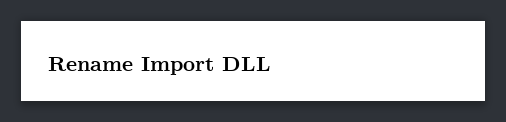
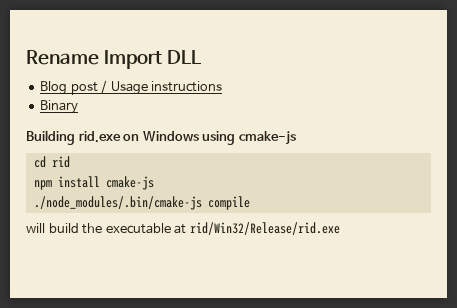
(271, 64) none -> [40,80,223,95] [40,100,79,114] [26,130,296,145] [33,156,70,168] [33,176,154,190] [33,196,250,210] [26,222,340,235] // Blog post / Usage instructions // Binary // Building rid.exe on Windows using cmake-js // cd rid // npm install cmake-js // ./node_modules/.bin/cmake-js compile // will build the executable at rid/Win32/Release/rid.exe

